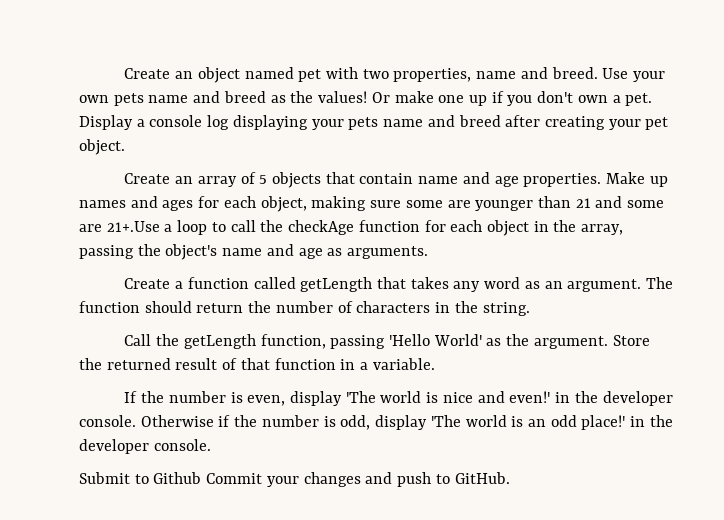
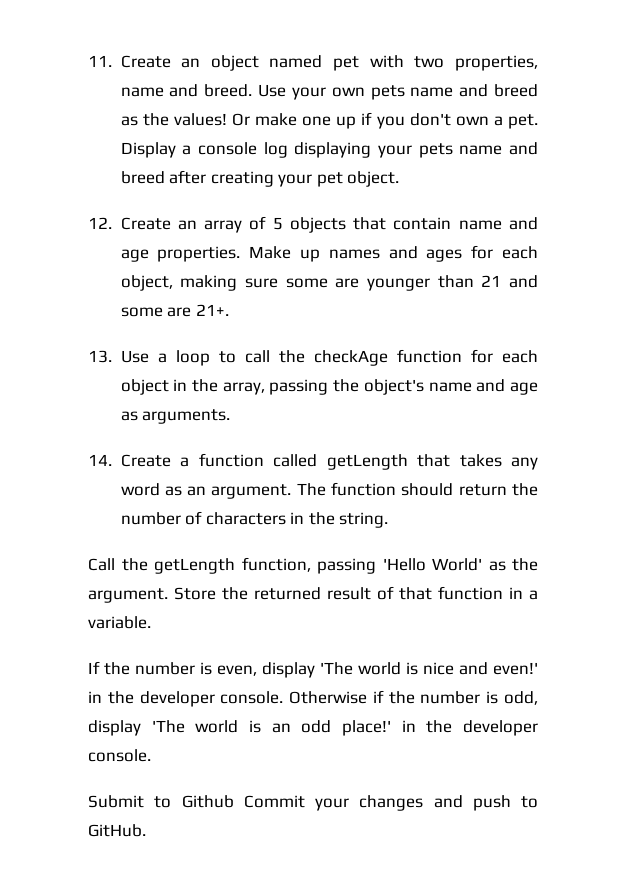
(124, 73) none -> [88,55,112,67] 11.
(125, 147) none -> [88,217,112,229] 12.
[106,221,160,232] 21+.Use -> [195,304,229,316] [88,350,149,363] 21+. // 13. Use
(429, 252) none -> [88,454,112,466] 14.

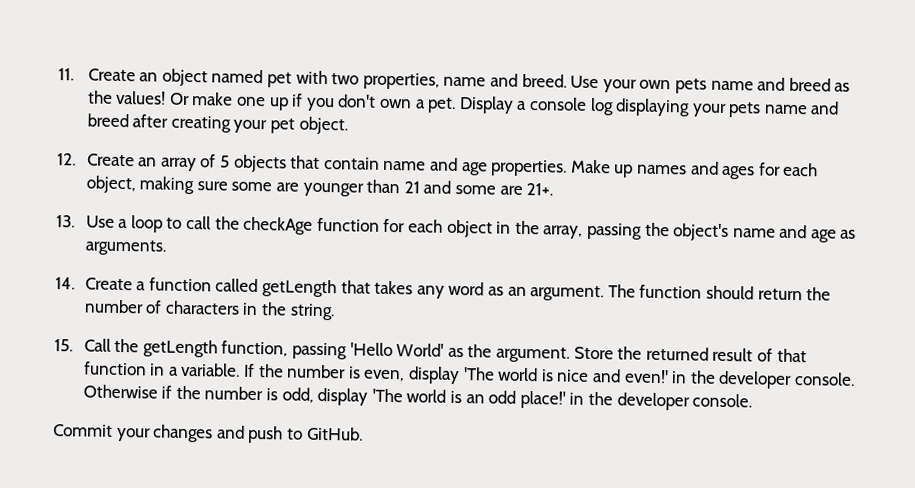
(389, 520) none -> [54,339,73,352] 15.
(151, 622) // -> (241, 369) none
[88,795,234,808] Submit to Github -> (753, 400) none

